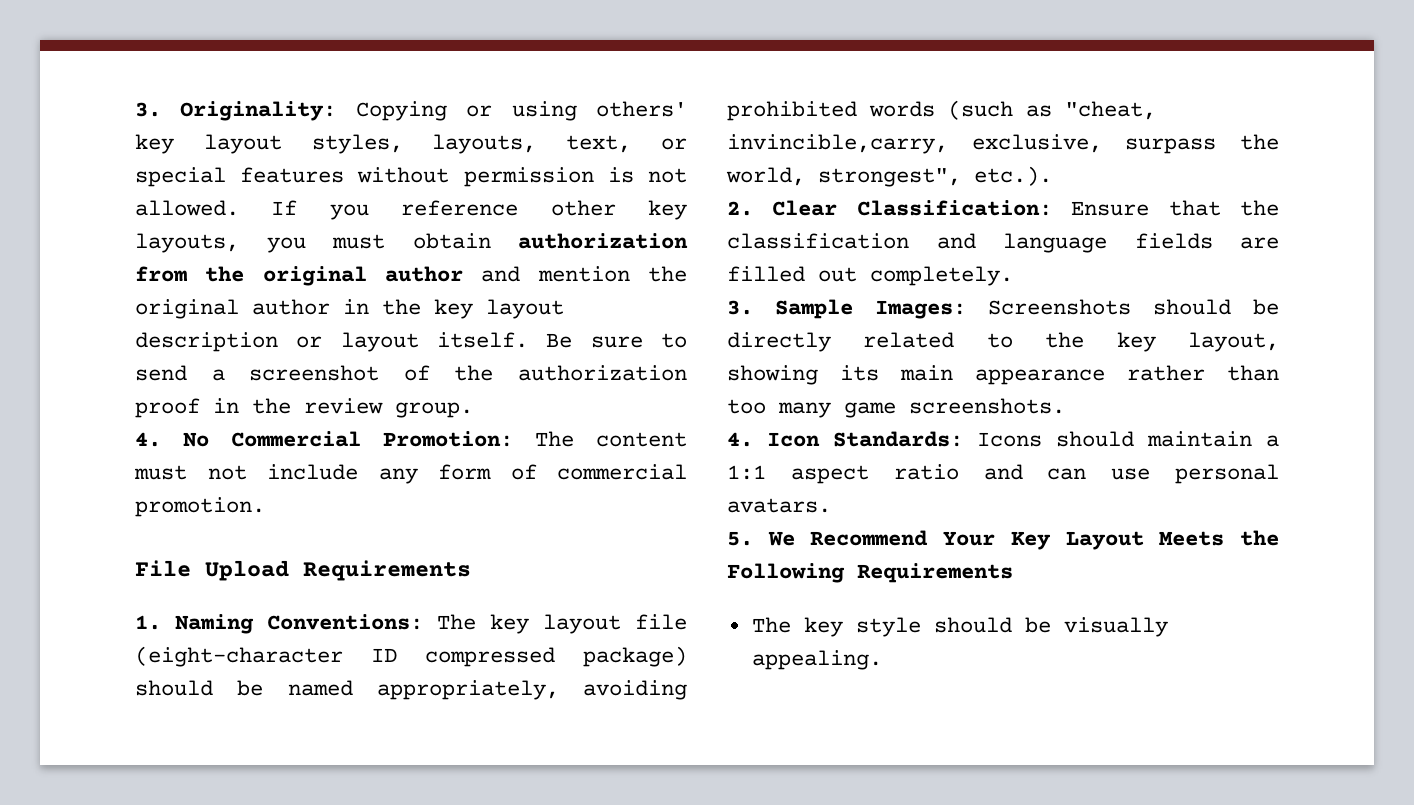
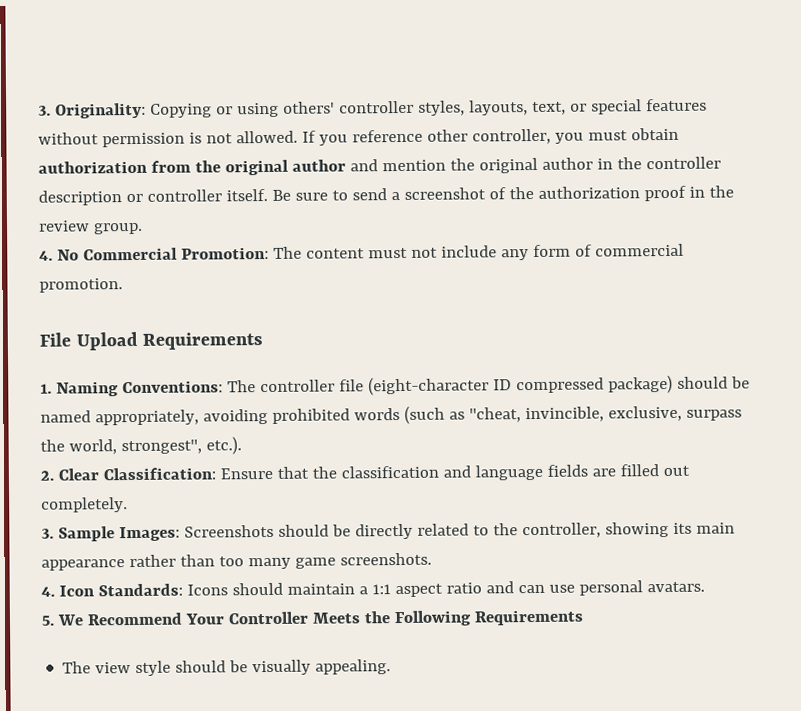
[135,134,282,154] key layout -> [338,100,414,114] controller
[648,200,687,220] [135,233,239,253] key layouts, -> [471,128,551,145] controller,
[434,299,564,319] key layout -> [645,156,721,170] controller
[340,332,419,352] layout -> [146,189,222,202] controller
[490,614,621,634] key layout -> [259,379,335,393] controller
[727,134,948,154] invincible,carry, -> [524,406,604,423] invincible,
[1116,332,1279,352] key layout, -> [521,522,601,539] controller,
[1010,531,1144,550] Key Layout -> [227,611,309,625] Controller
[803,617,843,637] key -> [95,662,132,674] view

